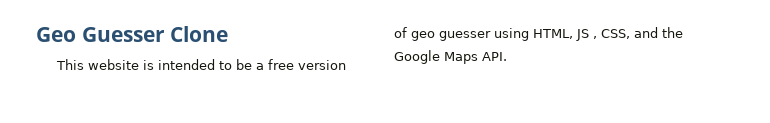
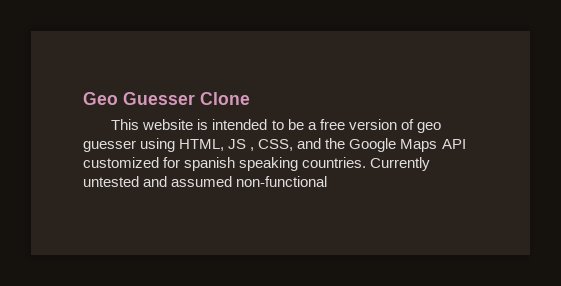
[482,52,507,61] API. -> [441,139,466,149] [83,157,431,171] [83,176,328,187] API customized for spanish speaking countries. Currently untested and assumed non-functional

